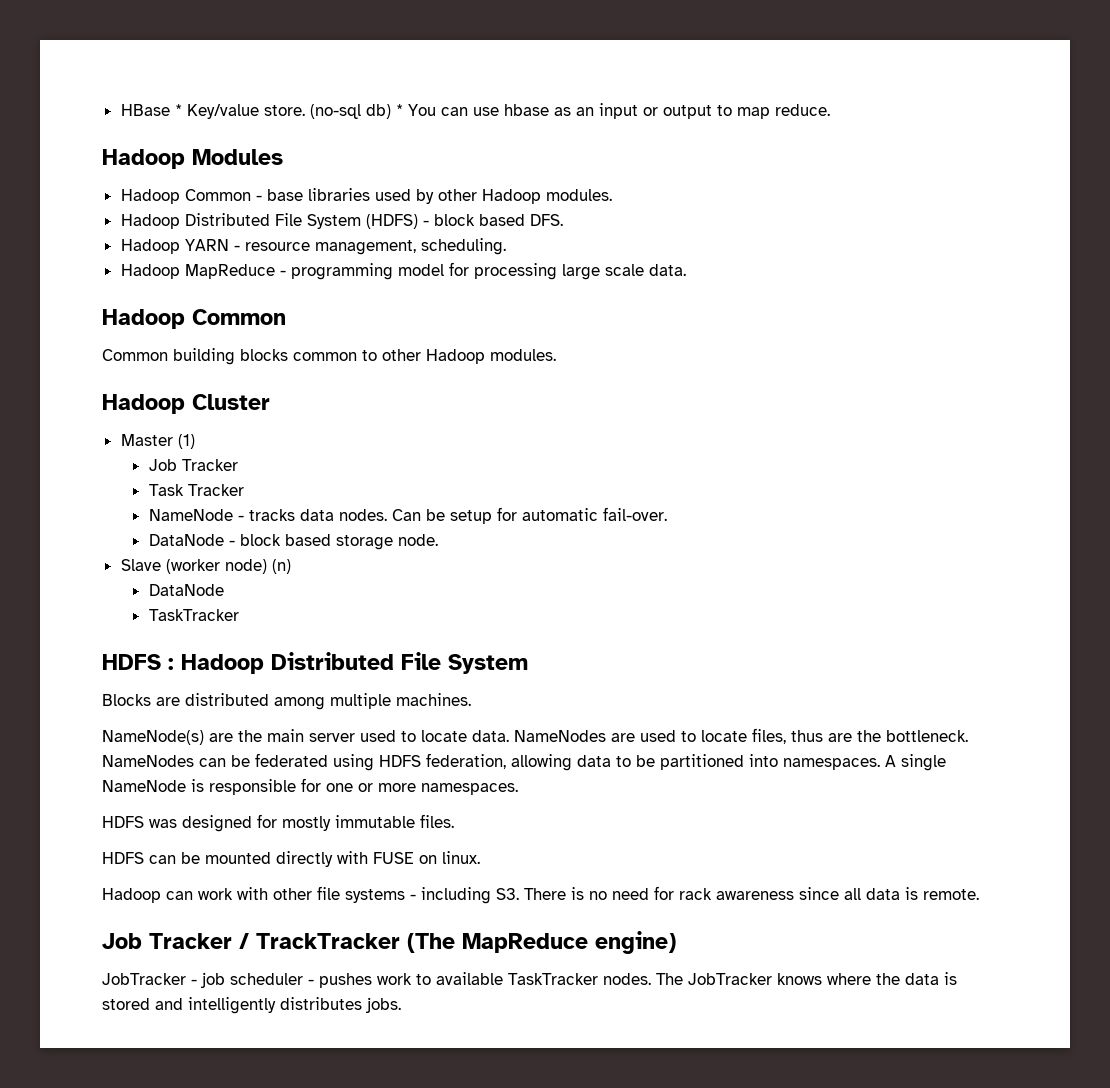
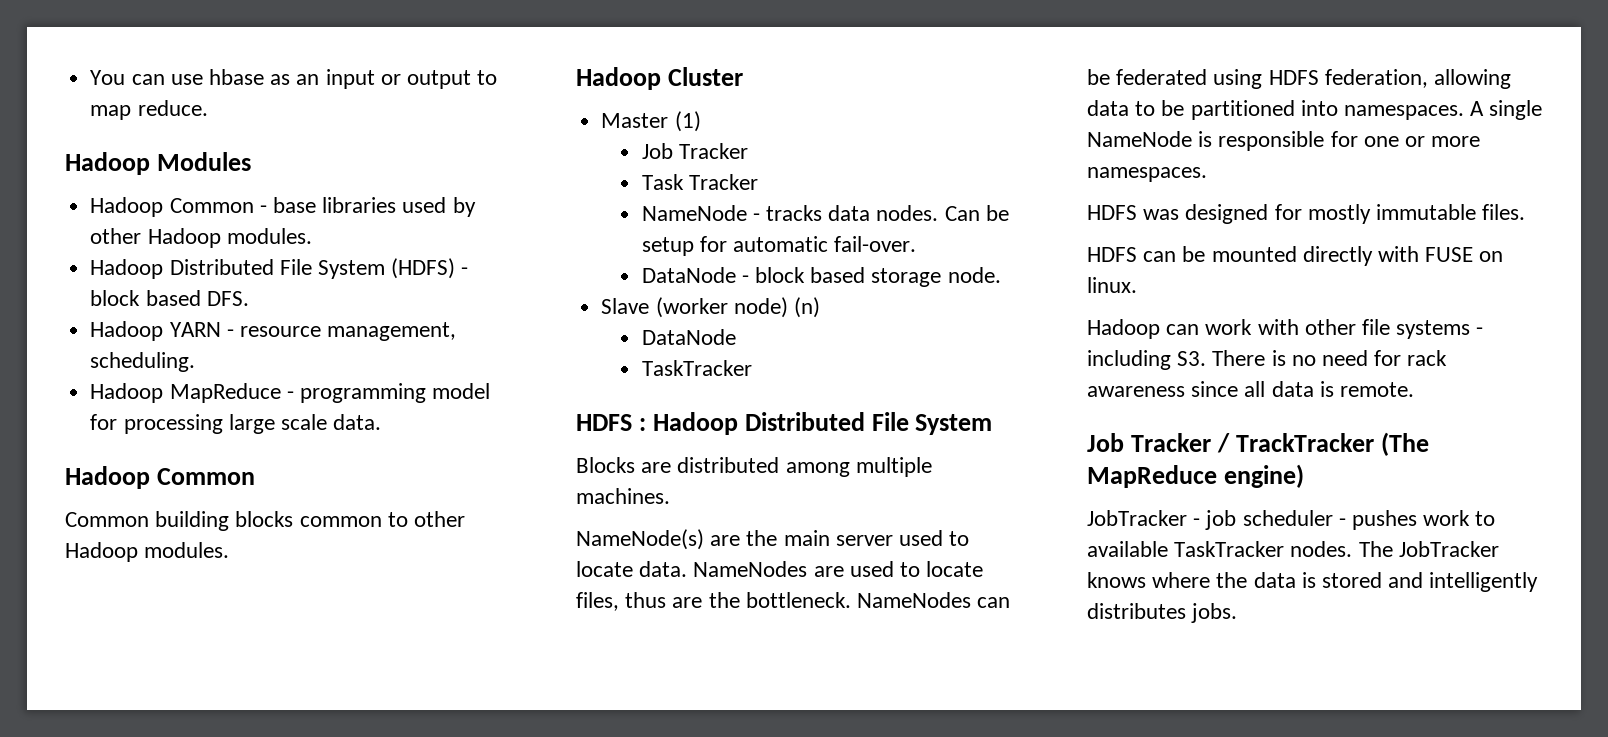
[120,104,403,119] HBase * Key/value store. (no-sql db) * -> (90, 77) none

